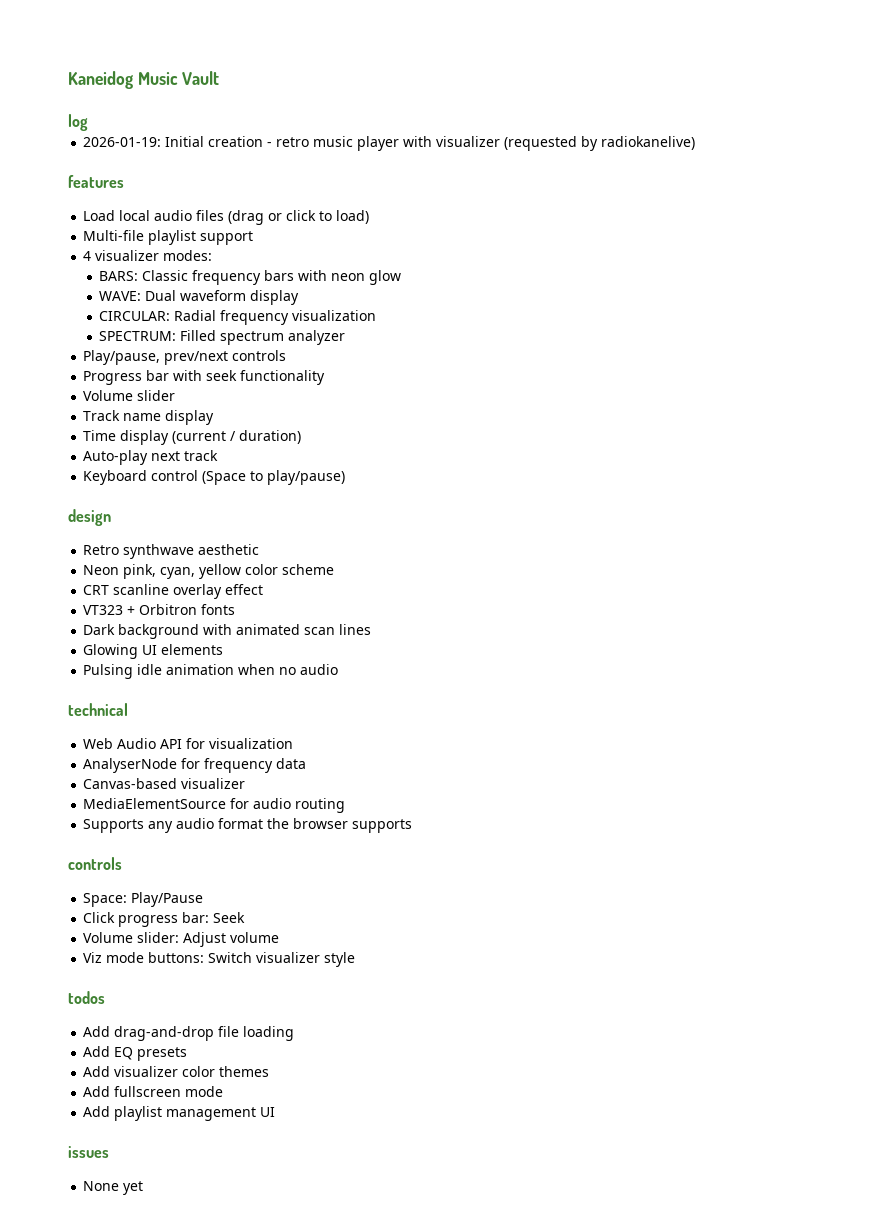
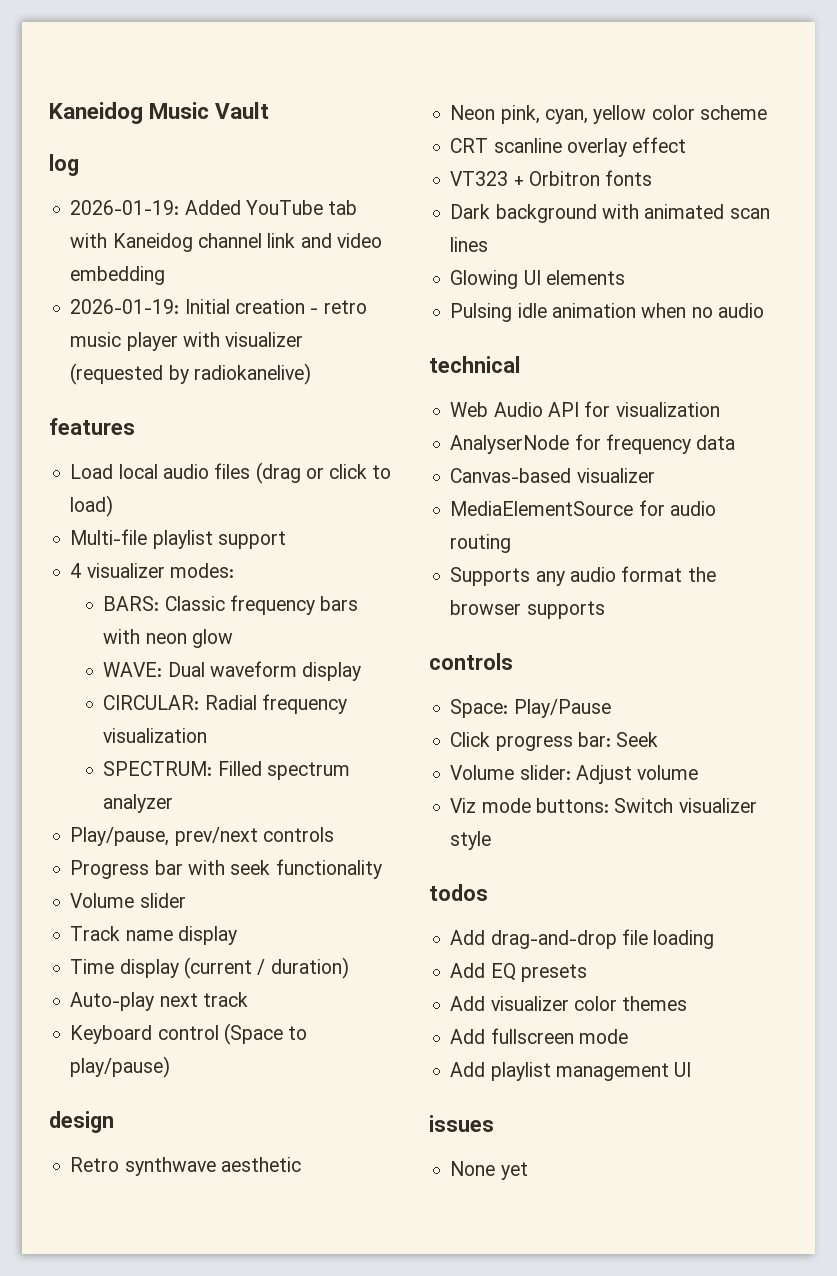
(88, 122) none -> [70,200,358,215] [70,233,382,252] [70,266,166,285] // 2026-01-19: Added YouTube tab with Kaneidog channel link and video embedding

